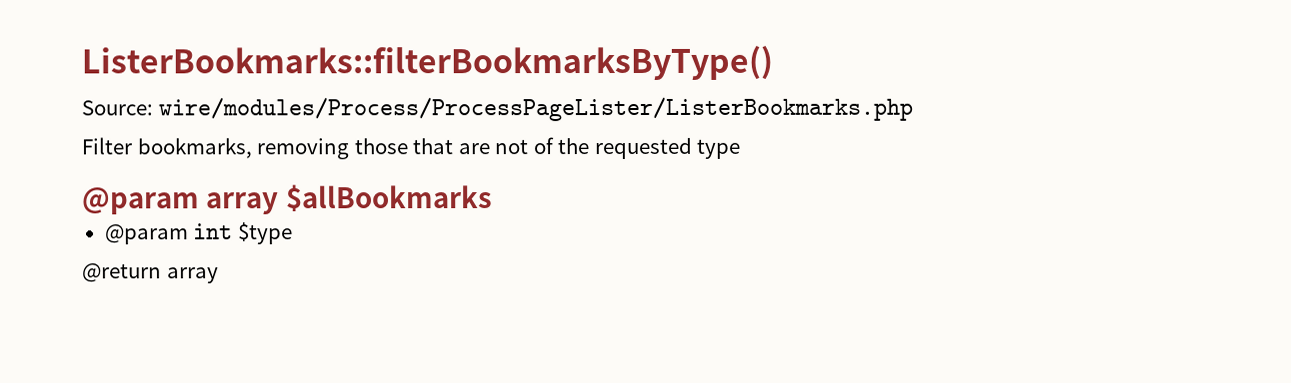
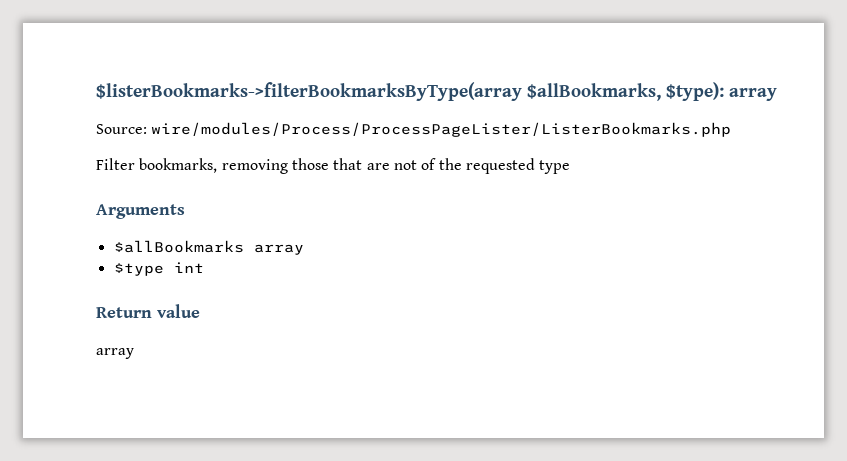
[81,45,773,81] ListerBookmarks::filterBookmarksByType() -> [96,82,777,101] $listerBookmarks->filterBookmarksByType(array $allBookmarks, $type): array
[81,184,493,215] [104,224,189,245] @param array $allBookmarks // @param -> [96,204,185,219] [113,240,304,255] [113,263,164,276] Arguments // $allBookmarks array // $type
[237,222,293,245] [82,263,162,283] $type // @return -> [96,304,200,318] // Return value //

